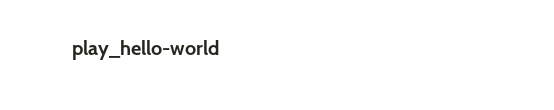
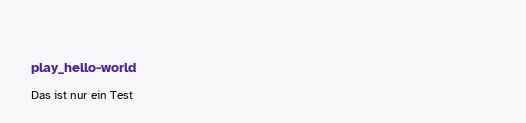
(219, 50) none -> [31,90,133,99] // Das ist nur ein Test

